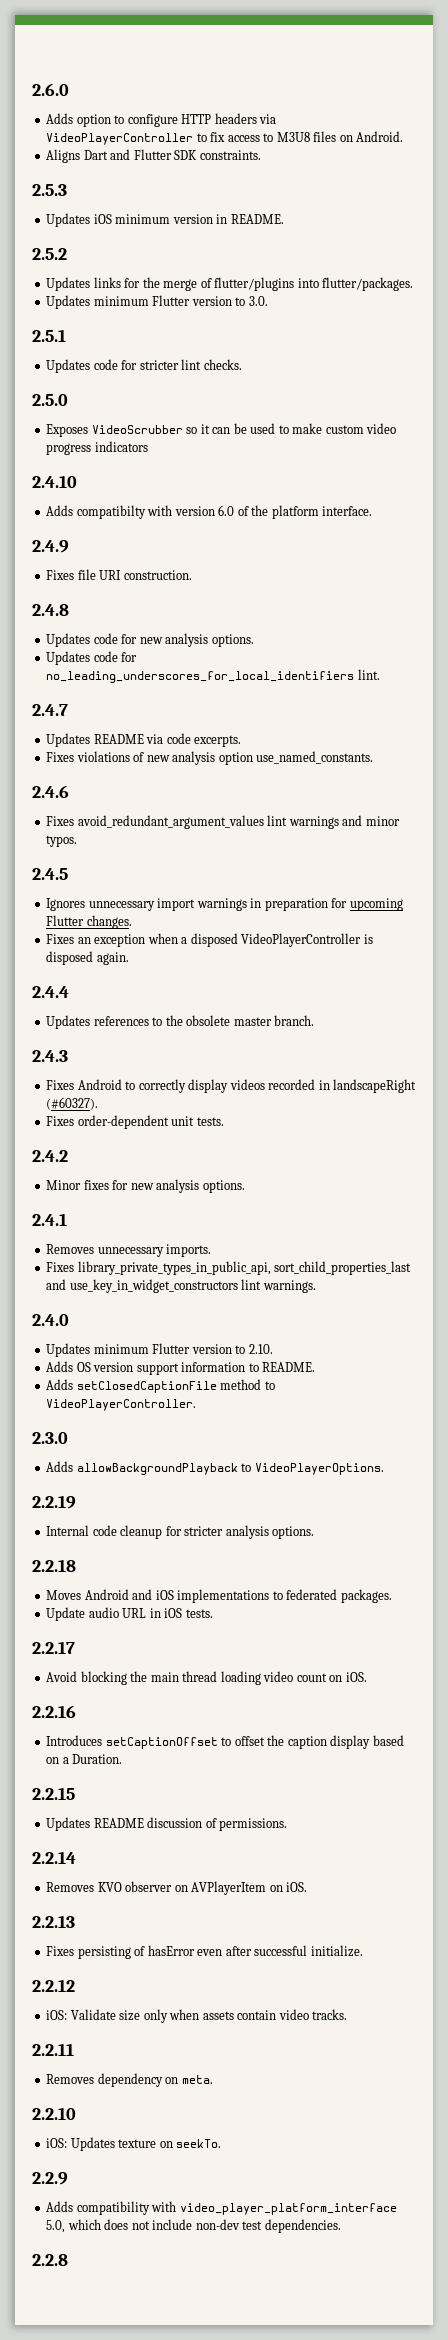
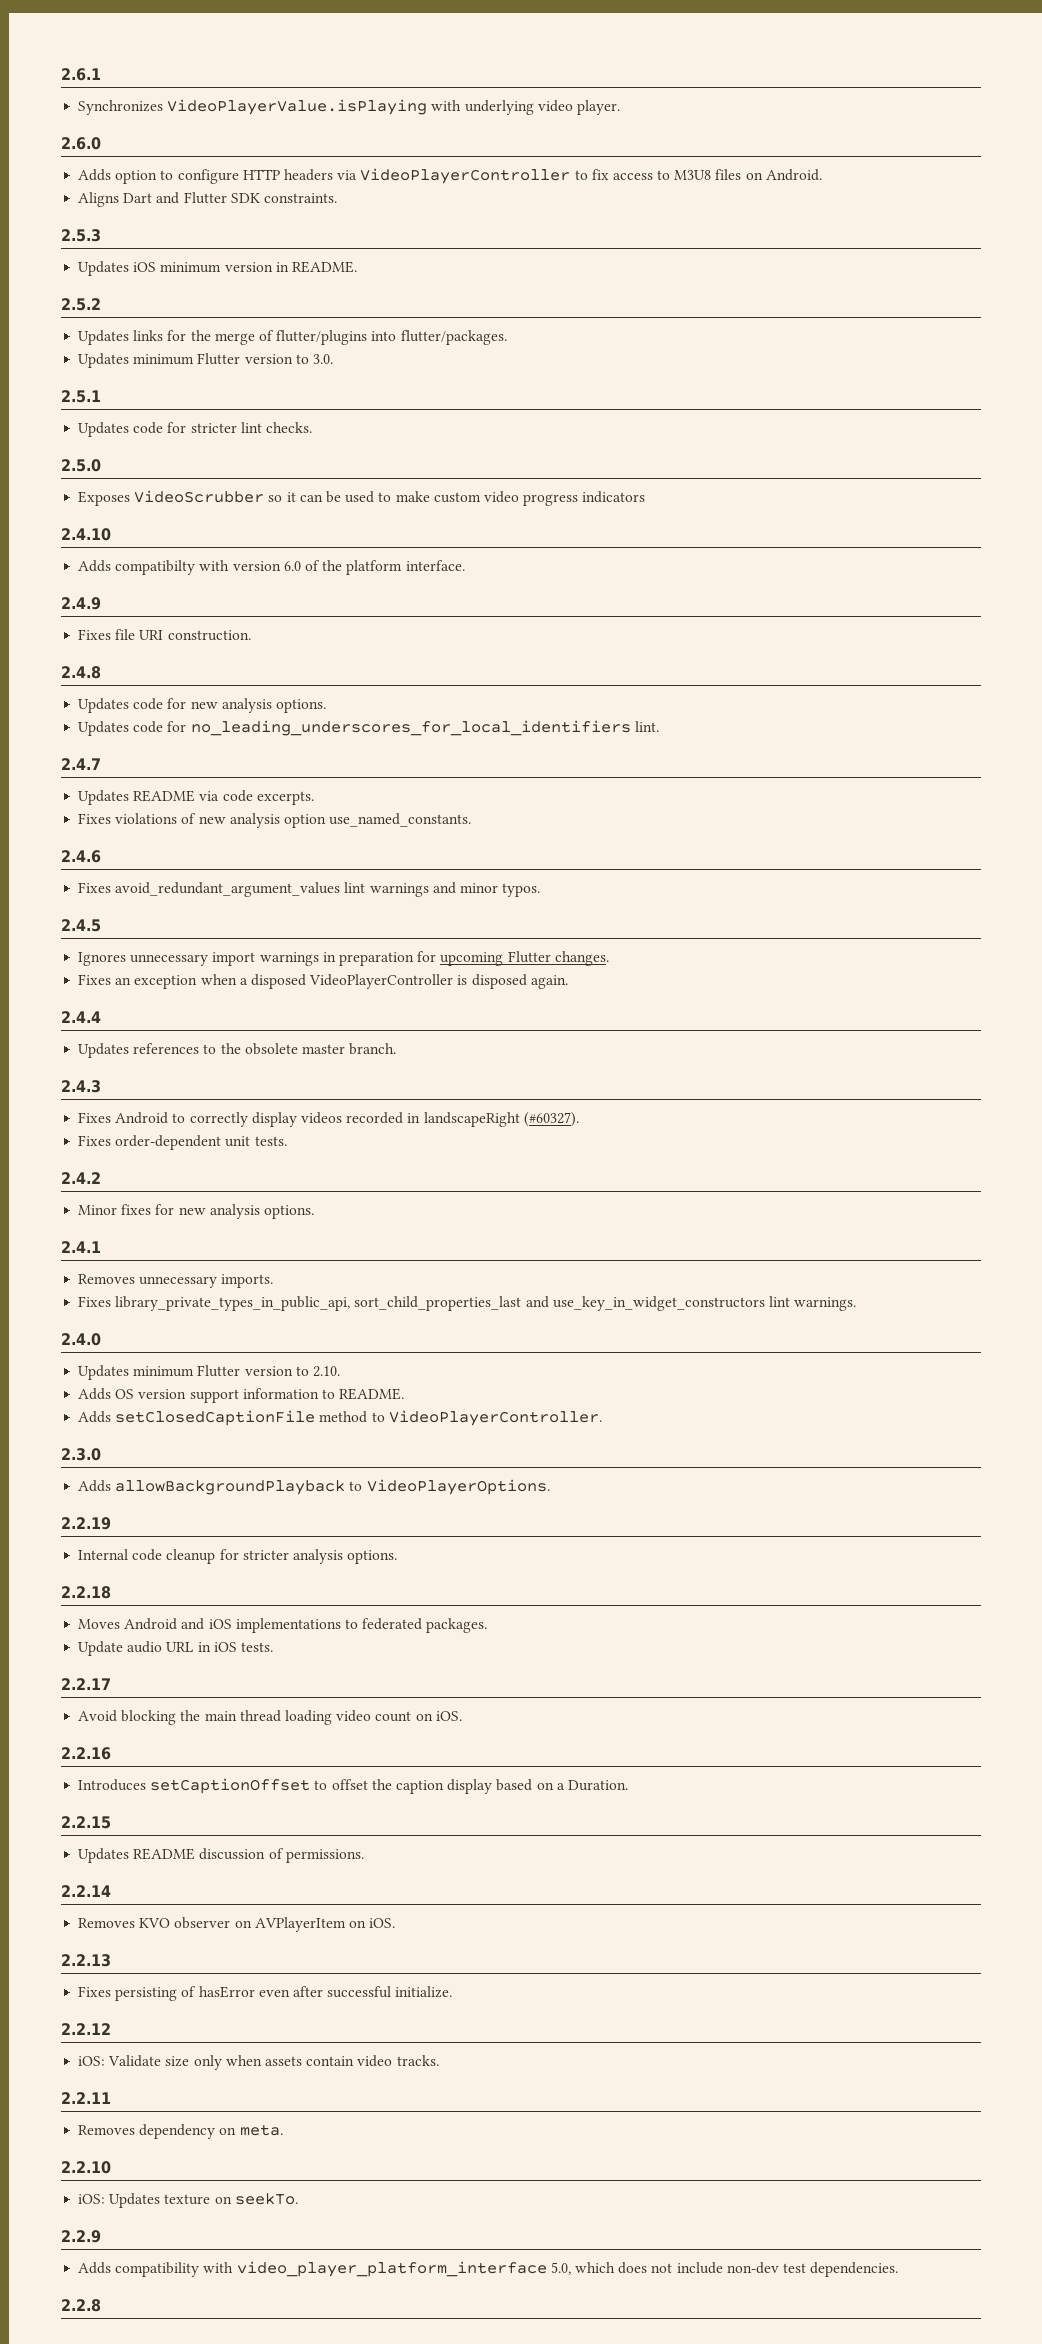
(32, 89) none -> [61,68,101,81] [78,99,620,115] 2.6.1 // Synchronizes VideoPlayerValue.isPlaying with underlying video player. //

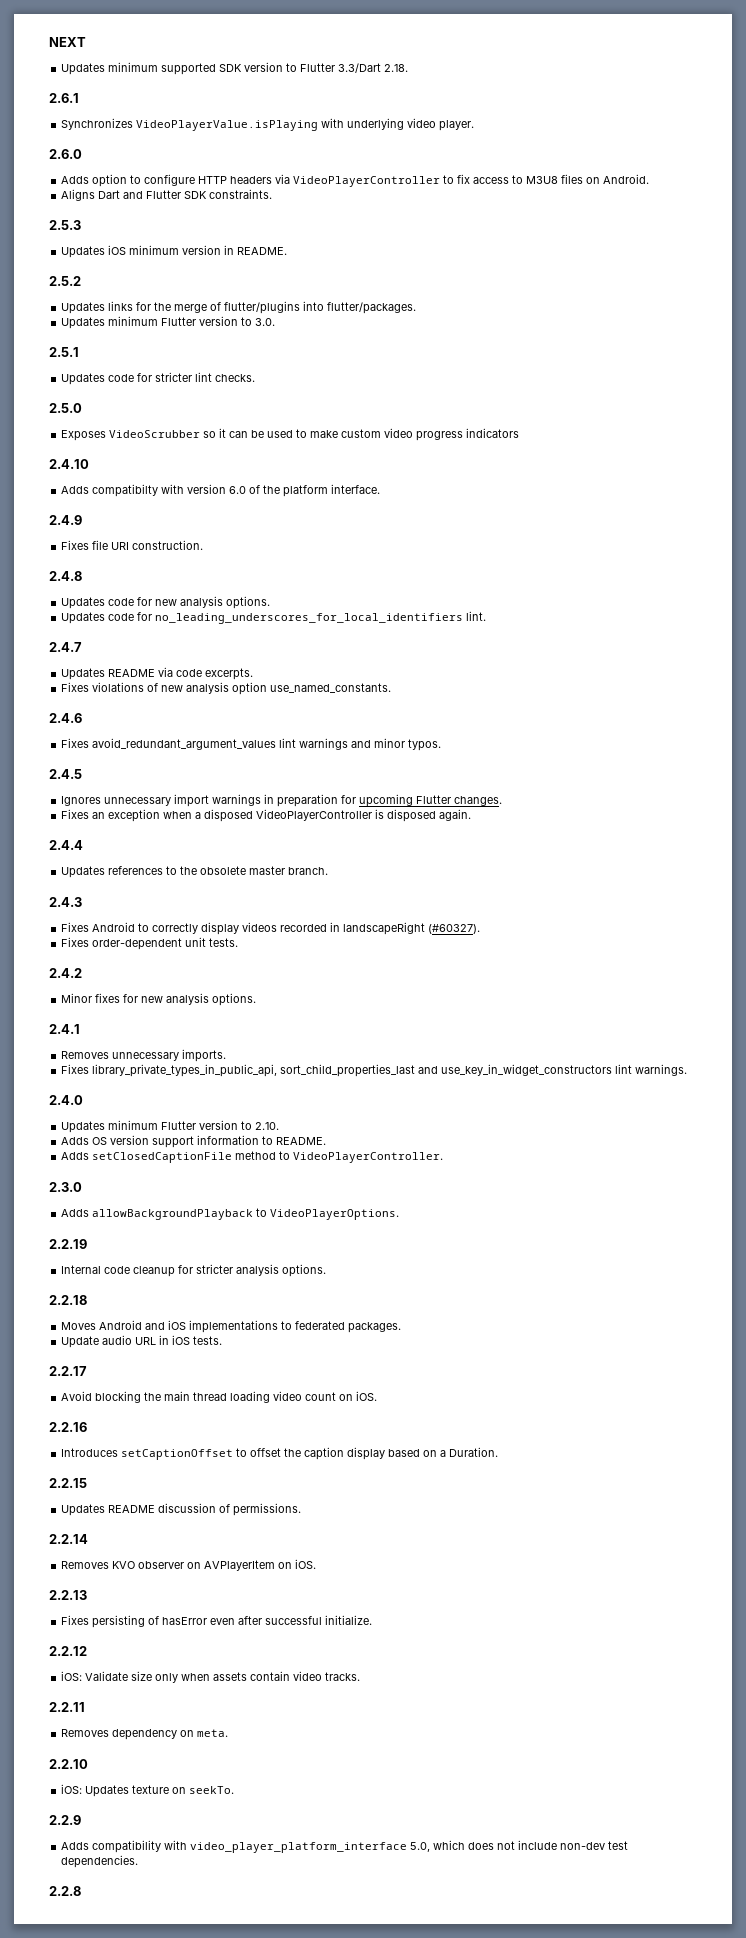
(61, 74) none -> [49,37,86,47] [61,62,409,75] NEXT // Updates minimum supported SDK version to Flutter 3.3/Dart 2.18. //

